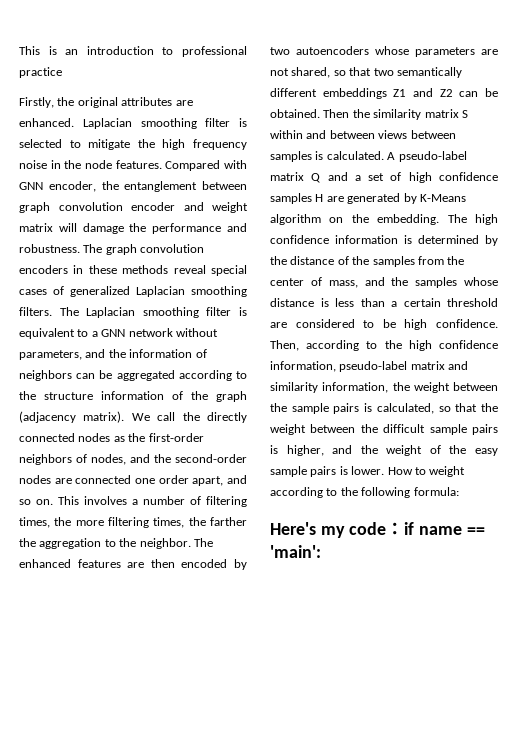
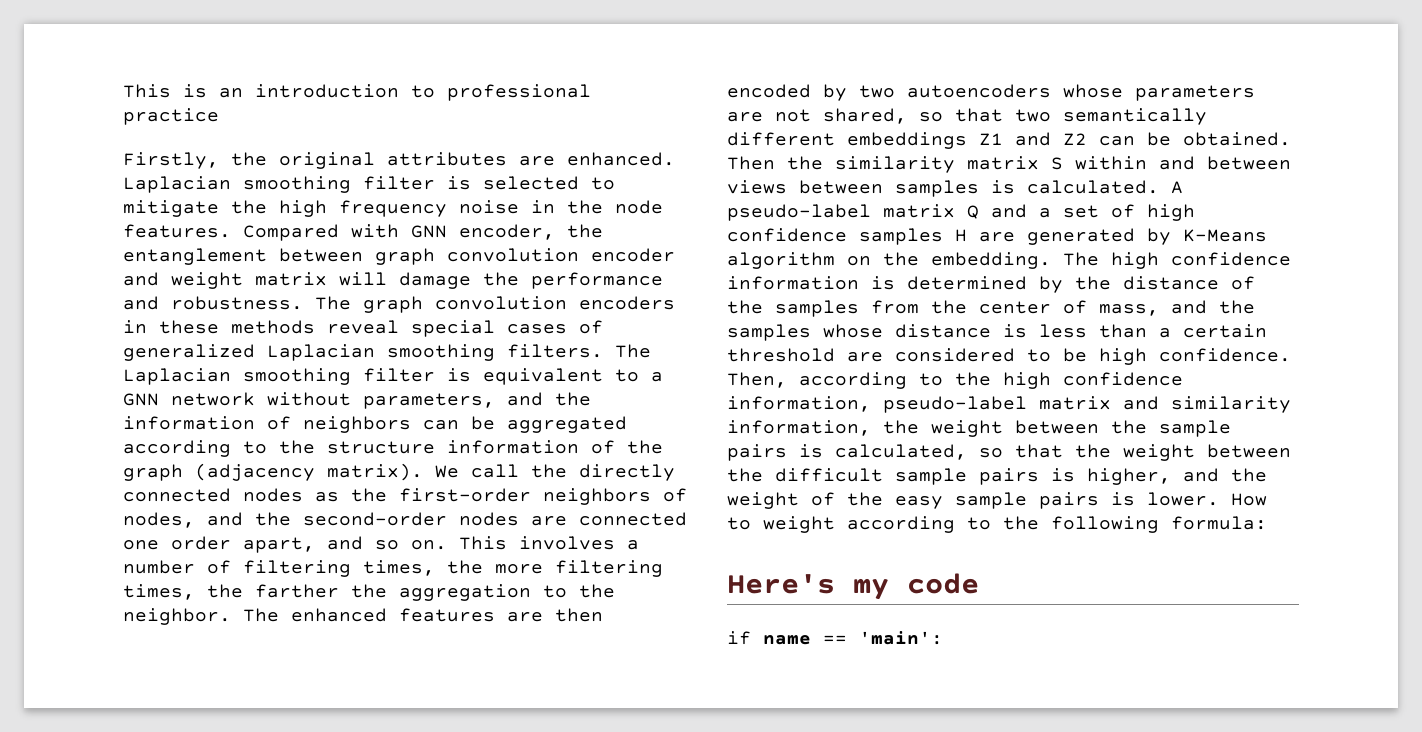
[386,522,405,535] ： -> (979, 583) //

